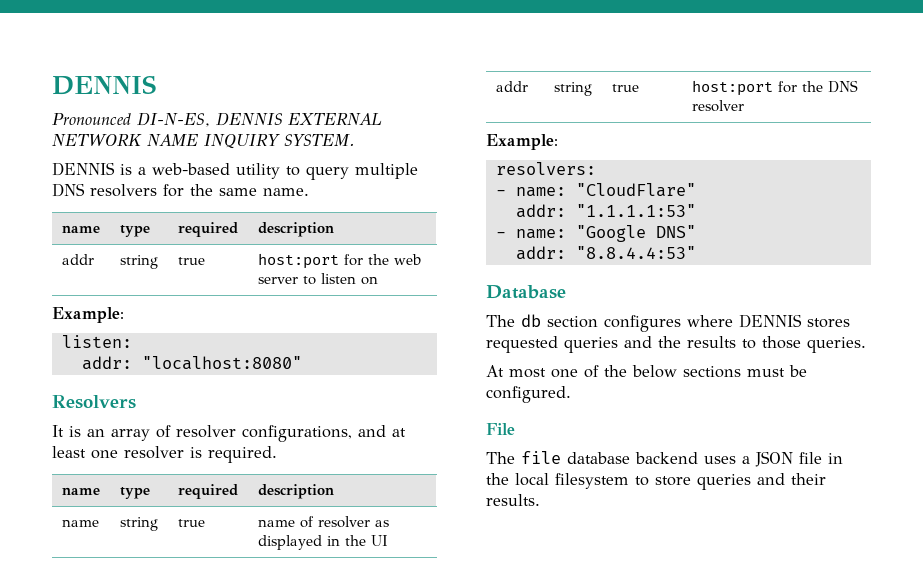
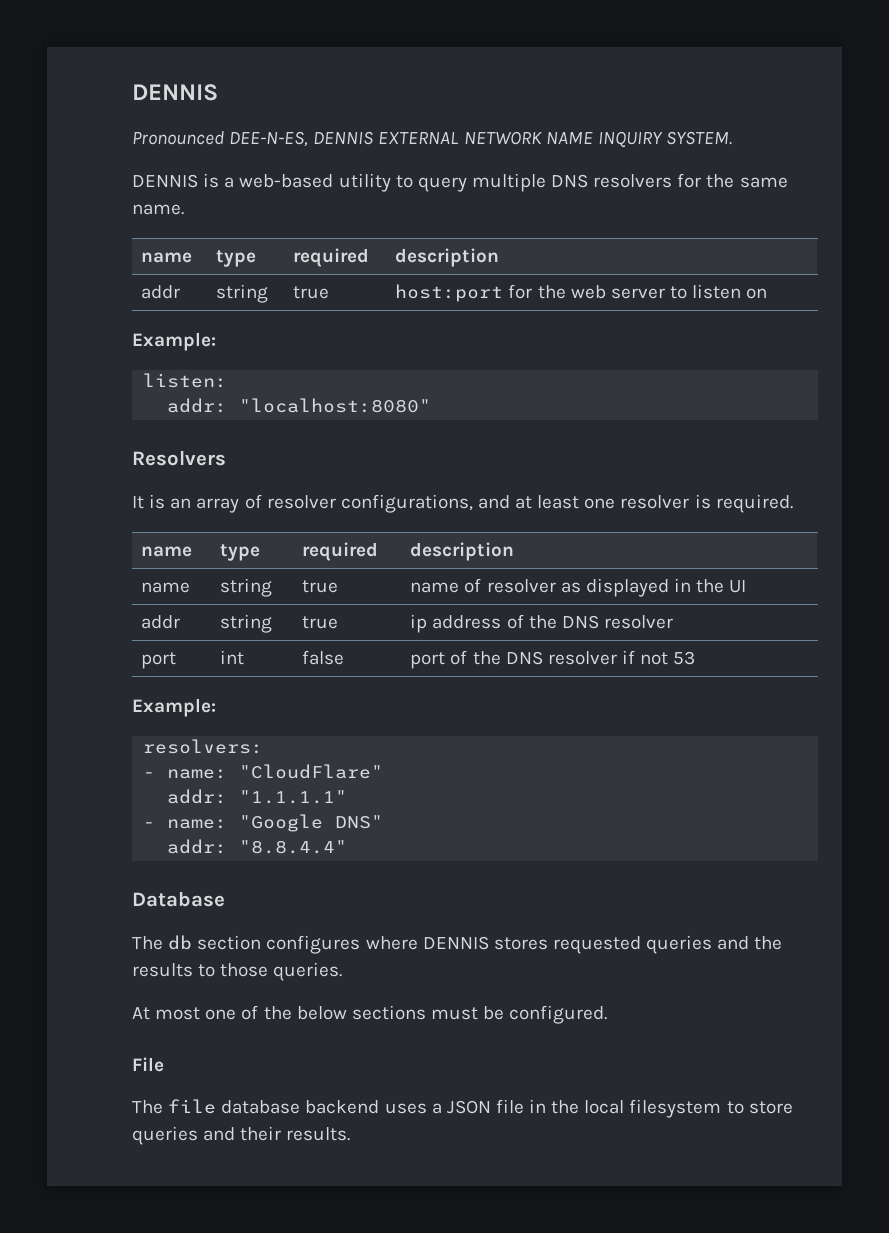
[137,112,210,127] DI-N-ES, -> [229,131,309,147] DEE-N-ES,
[691,80,858,96] [691,100,744,112] host:port for the DNS resolver -> [410,614,673,633] [141,652,177,669] [220,650,245,665] [302,650,345,665] [410,650,696,669] ip address of the DNS resolver // port | int | false | port of the DNS resolver if not 53
[575,204,696,217] "1.1.1.1:53" -> [239,790,348,804] "1.1.1.1"
[575,246,696,259] "8.8.4.4:53" -> [239,840,348,854] "8.8.4.4"

